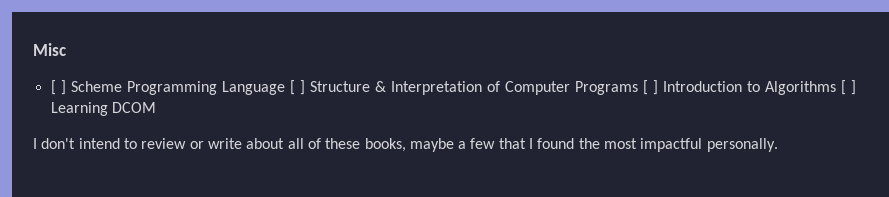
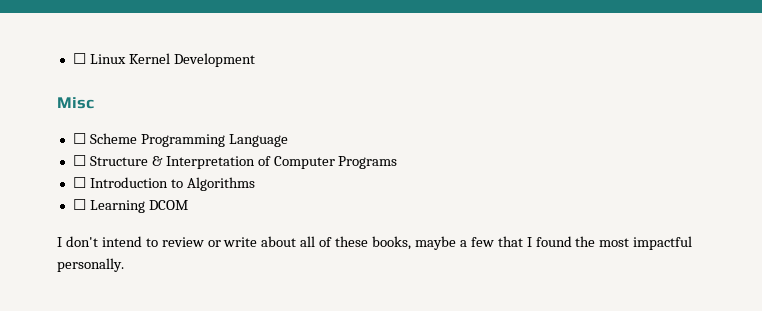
(33, 49) none -> [72,53,255,67] ☐ Linux Kernel Development //
[50,80,66,95] [ ] -> [72,133,86,144] ☐
[289,80,305,95] [ ] -> [72,155,86,166] // ☐
[642,80,658,95] [ ] -> [72,177,86,188] // ☐
[840,80,857,95] [ ] -> [72,199,86,210] // ☐

